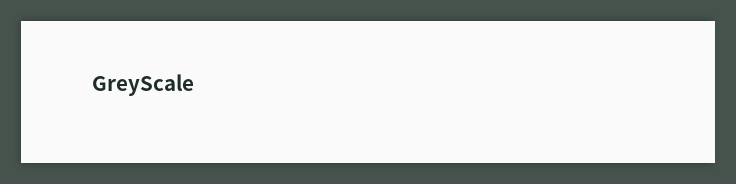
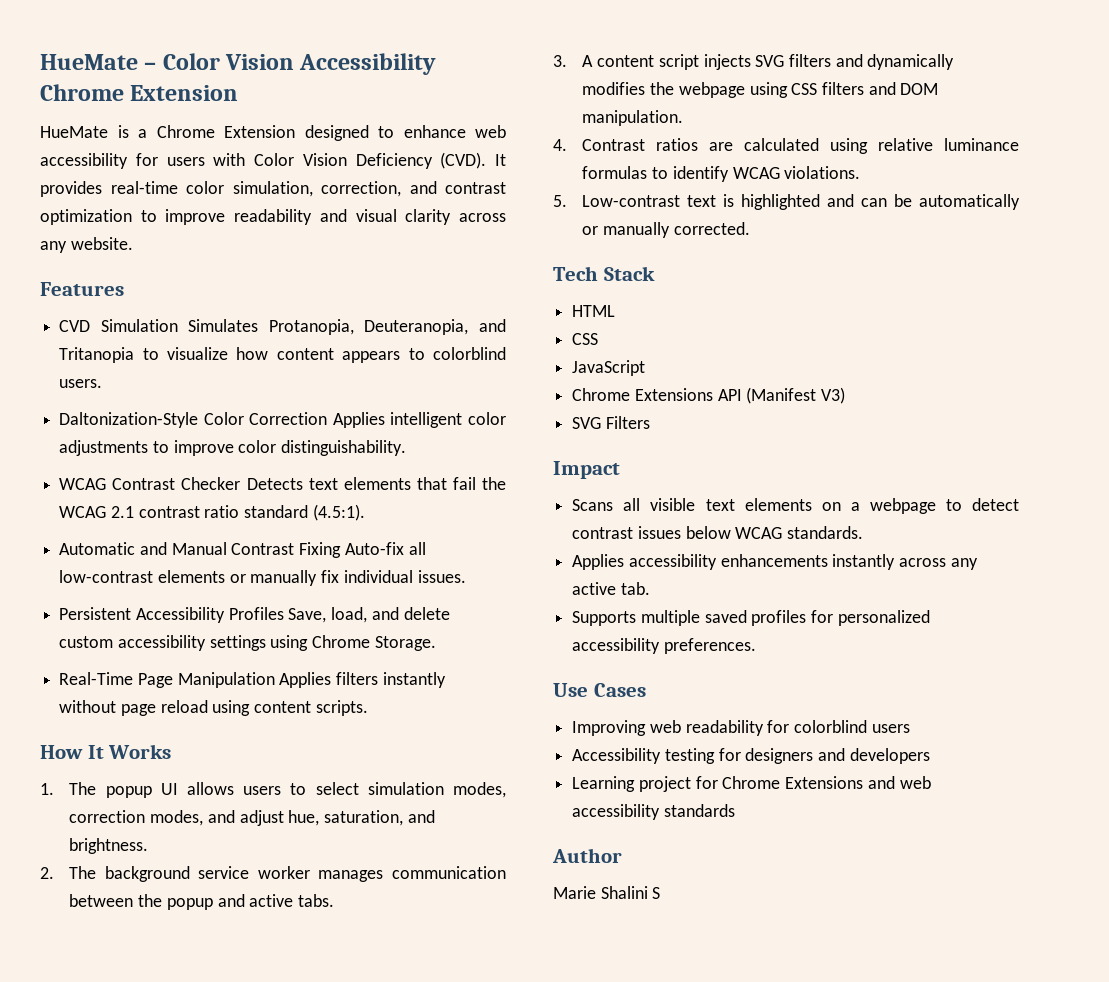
[92,74,194,96] GreyScale -> [40,53,437,75] [40,84,239,101] [40,125,506,141] [40,152,506,169] [40,181,506,197] [40,209,507,225] [40,237,133,253] [40,282,124,296] [59,319,507,335] [59,347,507,363] [59,379,103,388] [59,412,507,428] [59,440,407,456] [59,477,506,490] [59,504,365,521] [59,542,426,558] [59,570,466,586] [59,607,450,623] [59,635,436,651] [59,672,446,688] [59,700,368,716] [40,744,172,759] [40,782,506,798] [69,810,435,826] [69,838,149,854] [40,866,506,882] [69,894,335,910] [553,54,955,70] [582,82,939,98] [582,110,684,126] [553,138,1019,154] [582,166,861,182] [553,194,1020,210] [582,222,750,238] [553,266,655,281] [572,305,616,317] [572,333,599,345] [572,360,646,376] [572,387,846,404] [572,416,650,429] [553,461,620,479] [572,498,1019,514] [572,526,864,539] [572,554,978,570] [572,582,650,595] [572,610,930,626] [572,638,756,654] [553,683,646,697] [572,720,910,736] [572,748,930,764] [572,776,931,792] [572,804,735,820] [552,848,622,863] [553,886,661,899] HueMate – Color Vision Accessibility Chrome Extension // HueMate is a Chrome Extension designed to enhance web accessibility for users with Color Vision Deficiency (CVD). It provides real-time color simulation, correction, and contrast optimization to improve readability and visual clarity across any website. // Features // CVD Simulation Simulates Protanopia, Deuteranopia, and Tritanopia to visualize how content appears to colorblind users. // Daltonization-Style Color Correction Applies intelligent color adjustments to improve color distinguishability. // WCAG Contrast Checker Detects text elements that fail the WCAG 2.1 contrast ratio standard (4.5:1). // Automatic and Manual Contrast Fixing Auto-fix all low-contrast elements or manually fix individual issues. // Persistent Accessibility Profiles Save, load, and delete custom accessibility settings using Chrome Storage. // Real-Time Page Manipulation Applies filters instantly without page reload using content scripts. // How It Works // 1. The popup UI allows users to select simulation modes, correction modes, and adjust hue, saturation, and brightness. // 2. The background service worker manages communication between the popup and active tabs. // 3. A content script injects SVG filters and dynamically modifies the webpage using CSS filters and DOM manipulation. // 4. Contrast ratios are calculated using relative luminance formulas to identify WCAG violations. // 5. Low-contrast text is highlighted and can be automatically or manually corrected. // Tech Stack // HTML // CSS // JavaScript // Chrome Extensions API (Manifest V3) // SVG Filters // Impact // Scans all visible text elements on a webpage to detect contrast issues below WCAG standards. // Applies accessibility enhancements instantly across any active tab. // Supports multiple saved profiles for personalized accessibility preferences. // Use Cases // Improving web readability for colorblind users // Accessibility testing for designers and developers // Learning project for Chrome Extensions and web accessibility standards // Author // Marie Shalini S

